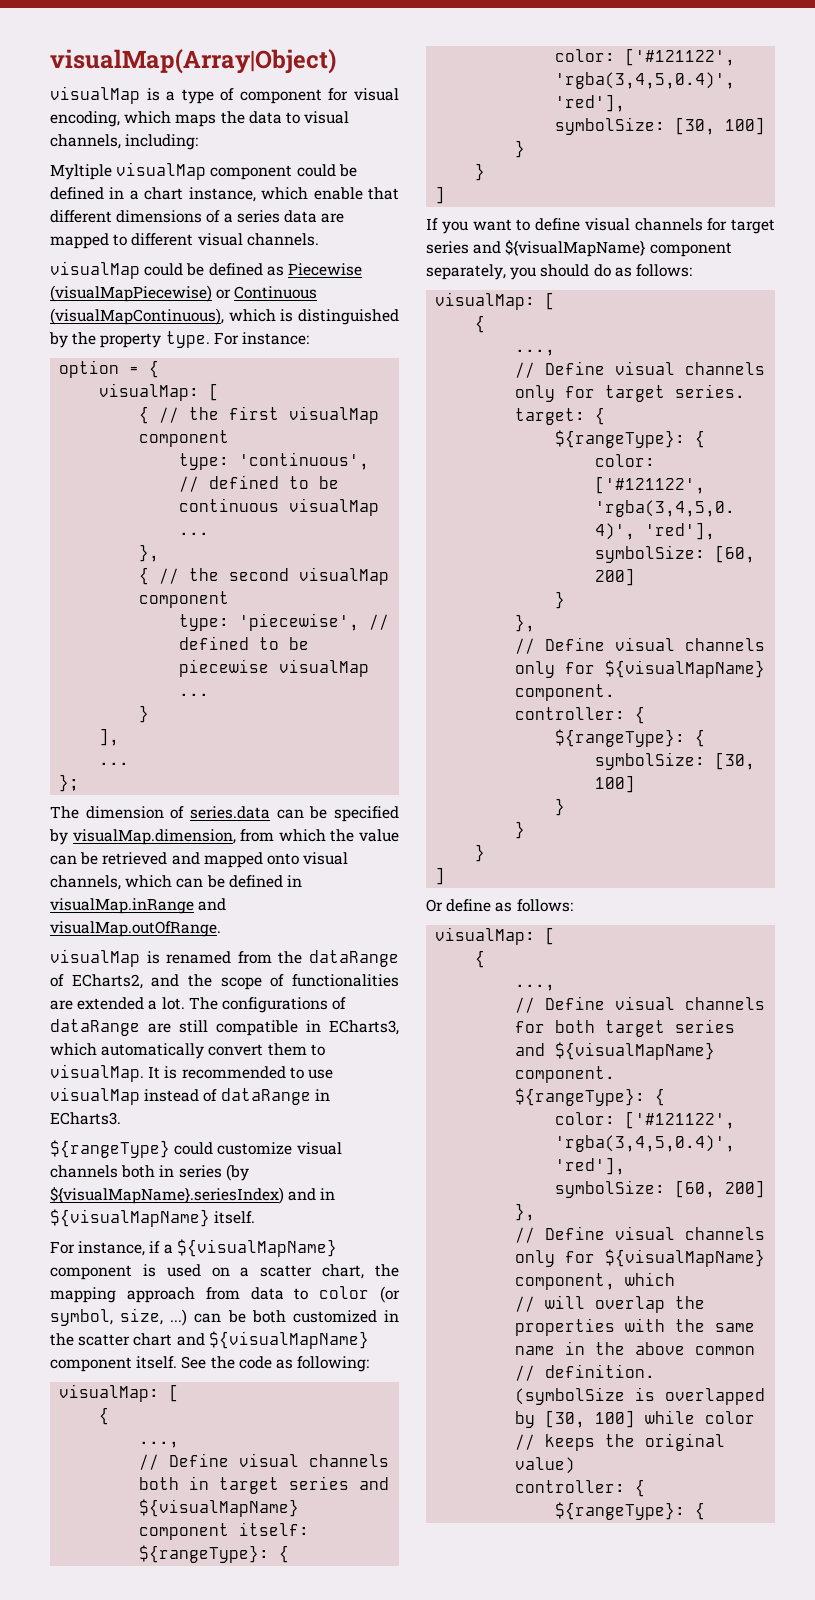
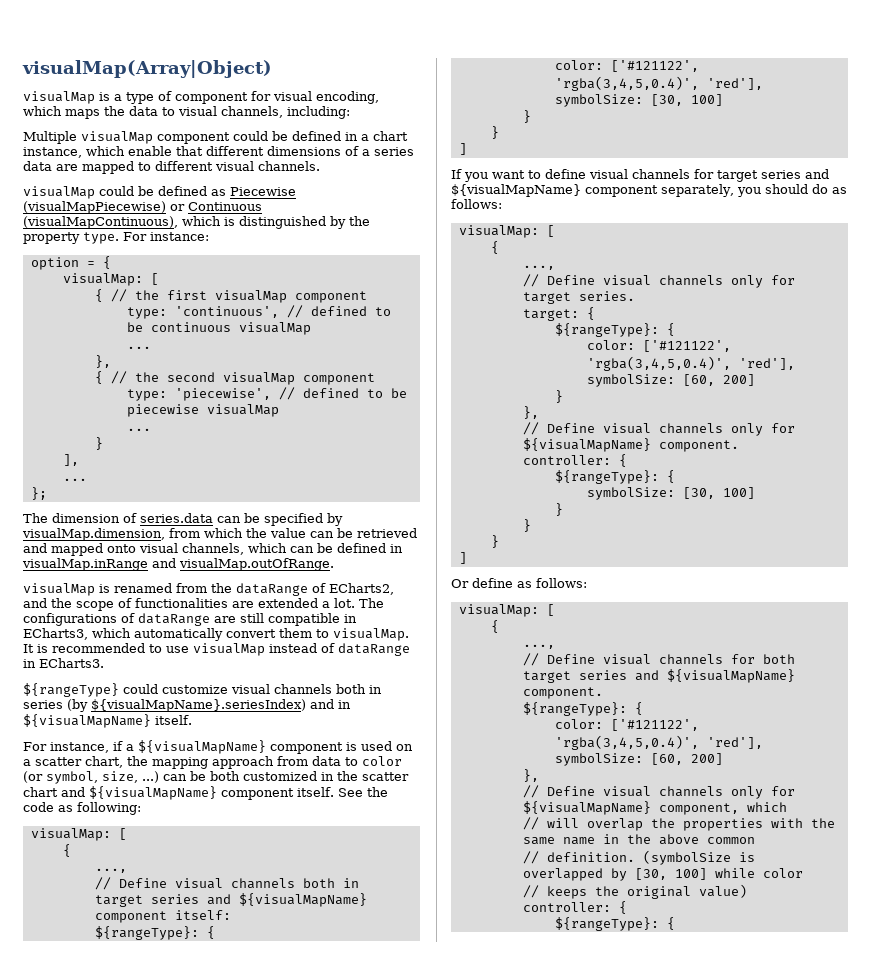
[50,164,112,180] Myltiple -> [23,131,77,144] Multiple

